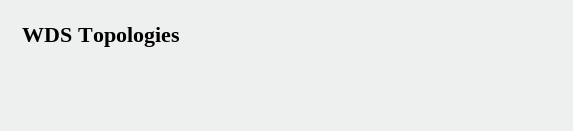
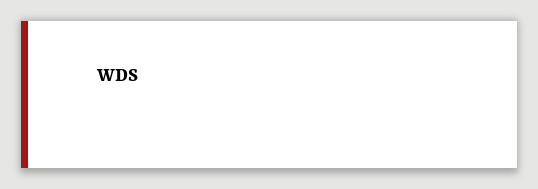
[78,27,180,47] Topologies -> (138, 75) none

